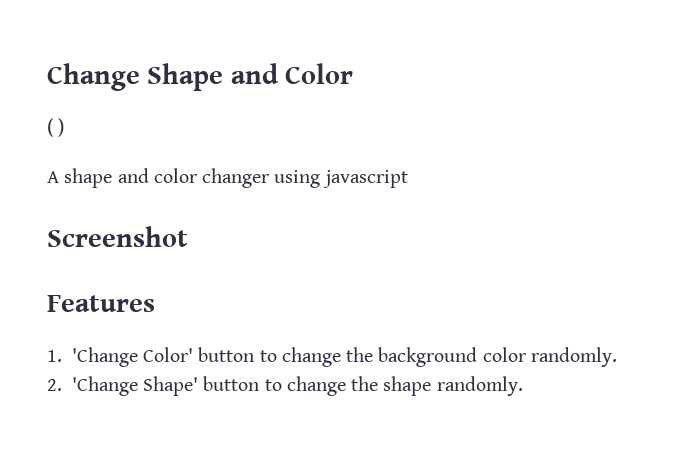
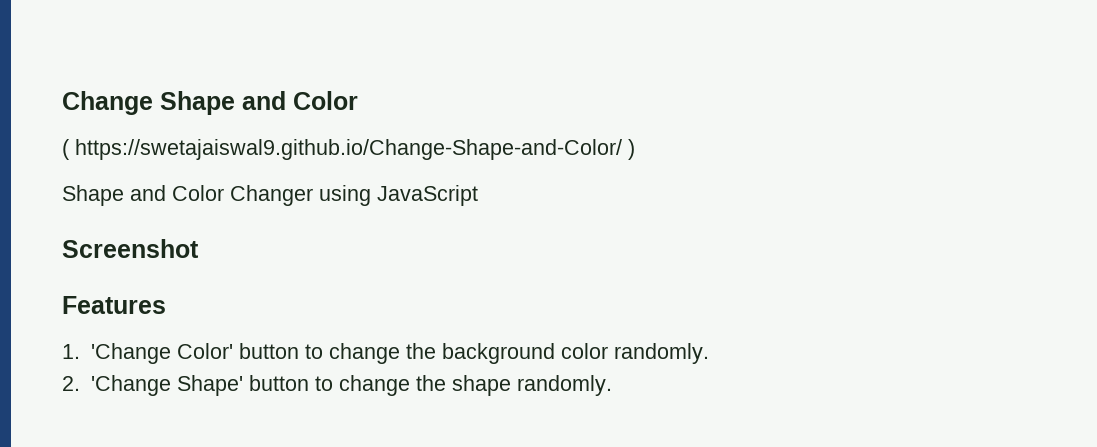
(54, 127) none -> [75,139,622,160] https://swetajaiswal9.github.io/Change-Shape-and-Color/
[47,168,408,188] A shape and color changer using javascript -> [62,185,478,206] Shape and Color Changer using JavaScript

